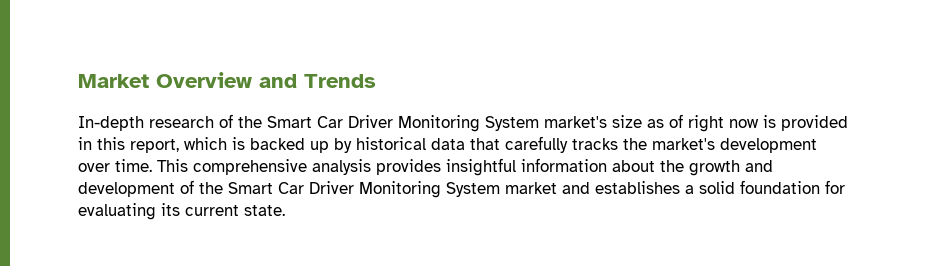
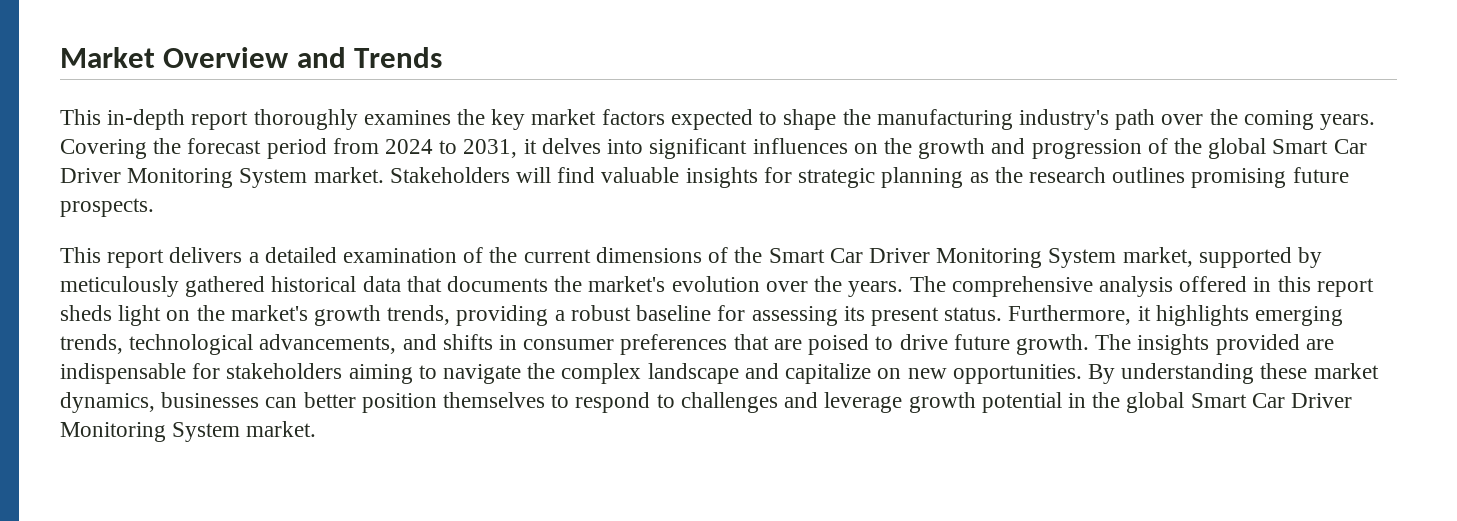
[78,114,848,132] [78,136,817,153] [78,158,773,176] [78,180,845,198] [78,203,285,220] In-depth research of the Smart Car Driver Monitoring System market's size as of right now is provided in this report, which is backed up by historical data that carefully tracks the market's development over time. This comprehensive analysis provides insightful information about the growth and development of the Smart Car Driver Monitoring System market and establishes a solid foundation for evaluating its current state. -> [60,109,1375,130] [60,138,1367,159] [60,167,1349,188] [60,198,154,217] [60,247,1322,268] [60,276,1374,297] [60,305,1343,326] [60,334,1334,355] [60,363,1379,384] [60,392,1352,413] [60,421,317,442] This in-depth report thoroughly examines the key market factors expected to shape the manufacturing industry's path over the coming years. Covering the forecast period from 2024 to 2031, it delves into significant influences on the growth and progression of the global Smart Car Driver Monitoring System market. Stakeholders will find valuable insights for strategic planning as the research outlines promising future prospects. // This report delivers a detailed examination of the current dimensions of the Smart Car Driver Monitoring System market, supported by meticulously gathered historical data that documents the market's evolution over the years. The comprehensive analysis offered in this report sheds light on the market's growth trends, providing a robust baseline for assessing its present status. Furthermore, it highlights emerging trends, technological advancements, and shifts in consumer preferences that are poised to drive future growth. The insights provided are indispensable for stakeholders aiming to navigate the complex landscape and capitalize on new opportunities. By understanding these market dynamics, businesses can better position themselves to respond to challenges and leverage growth potential in the global Smart Car Driver Monitoring System market.

